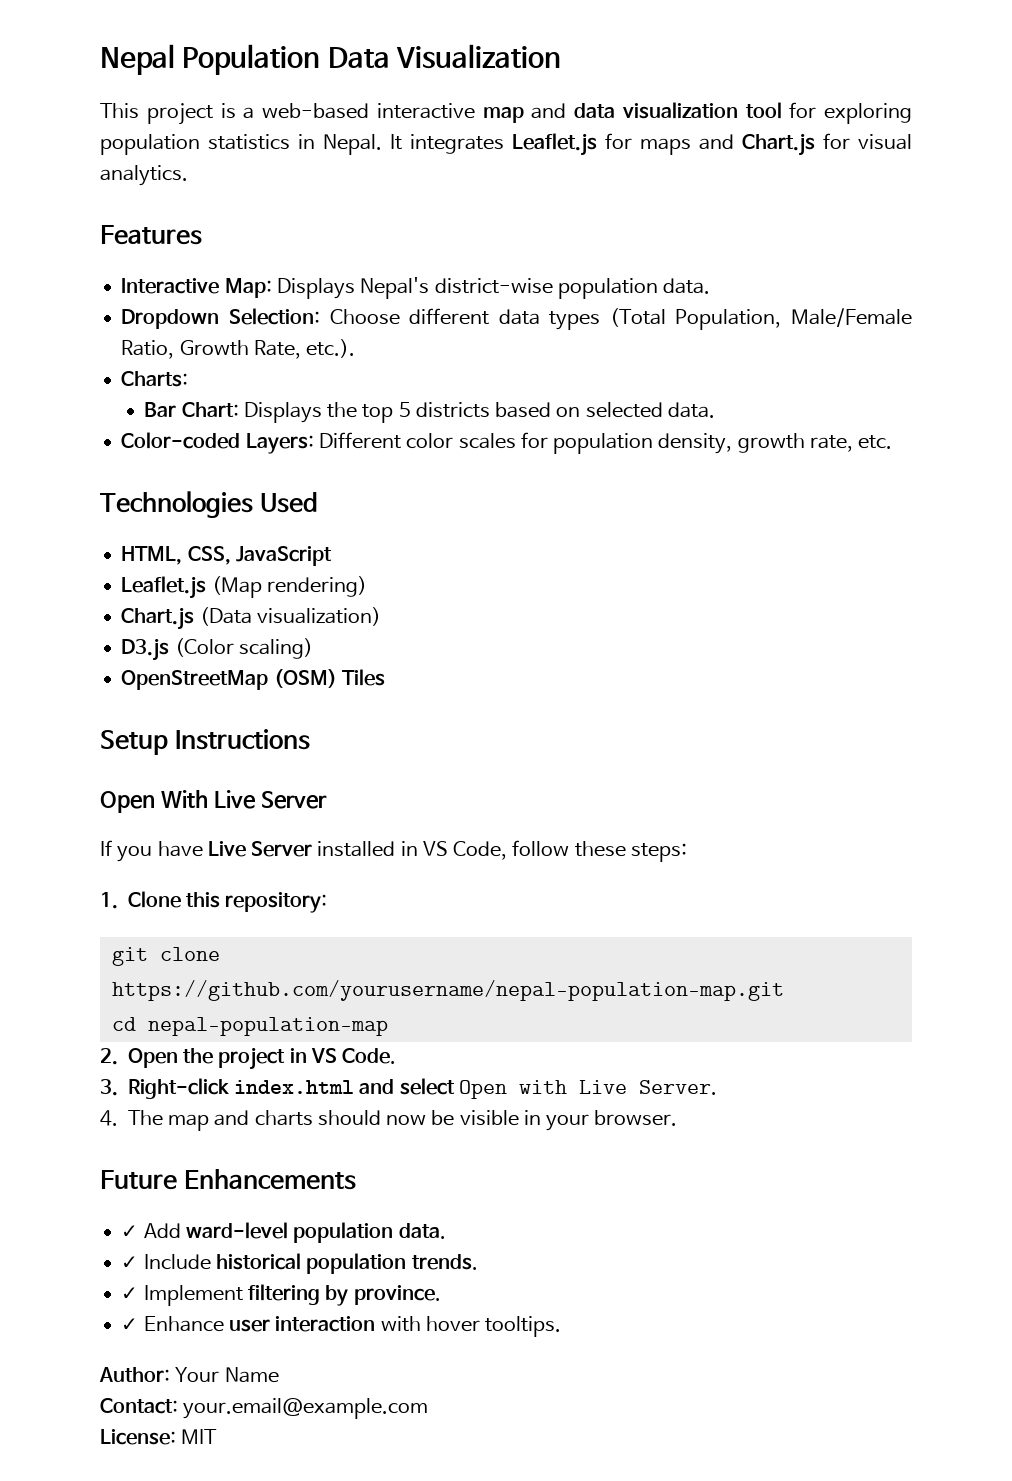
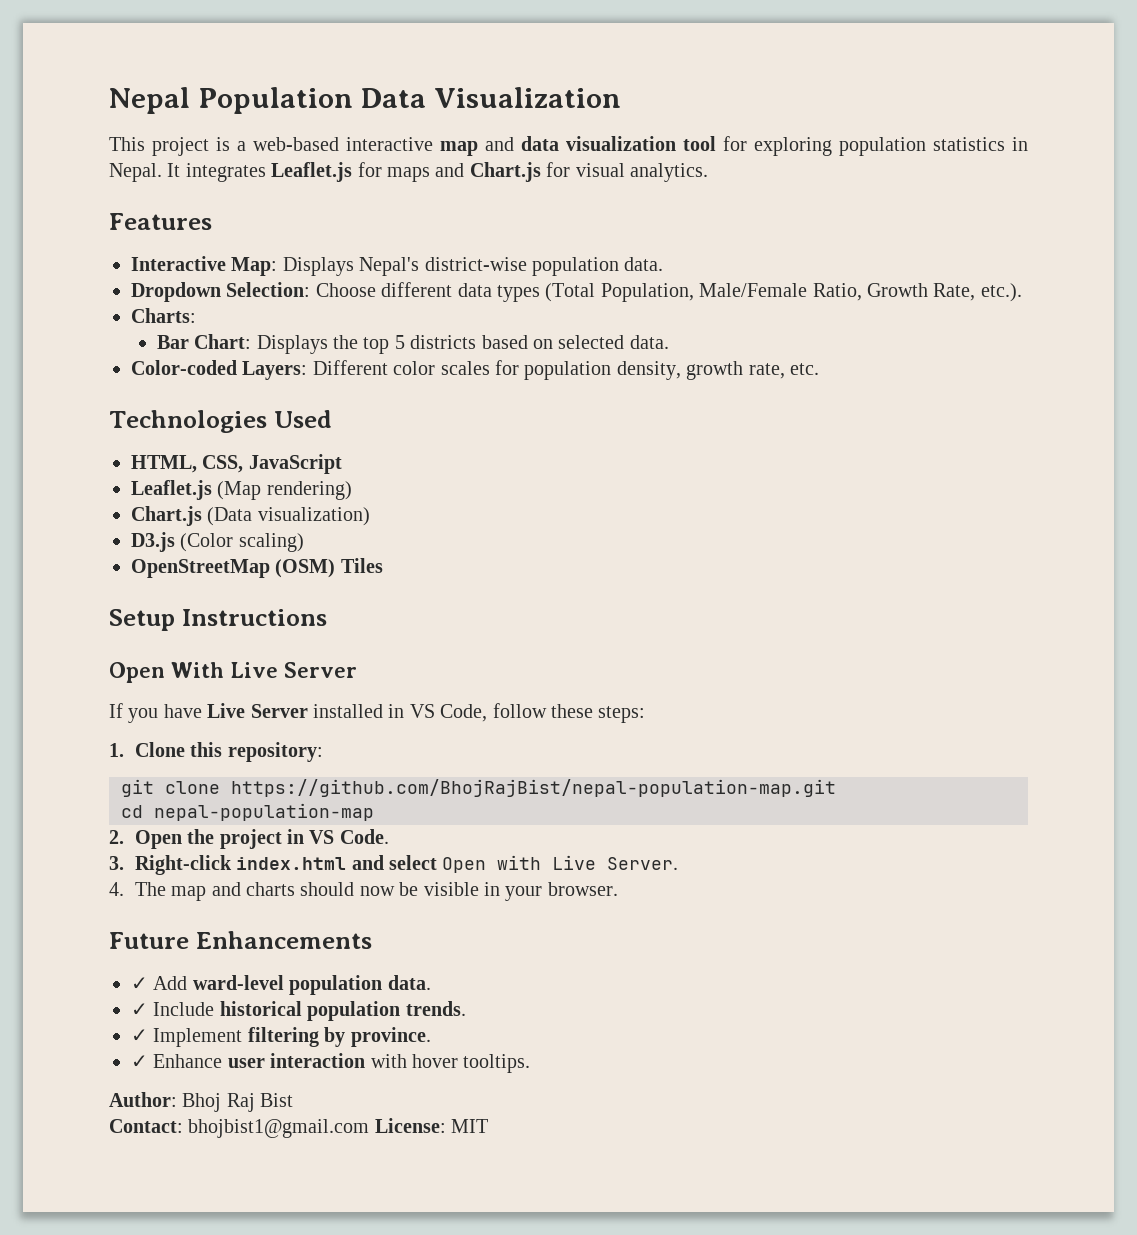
[111,980,784,1001] https://github.com/yourusername/nepal-population-map.git -> [231,779,836,797] https://github.com/BhojRajBist/nepal-population-map.git
[175,1367,279,1383] Your Name -> [182,1093,294,1112] Bhoj Raj Bist
[183,1398,429,1419] your.email@example.com // -> [188,1119,370,1138] bhojbist1@gmail.com

